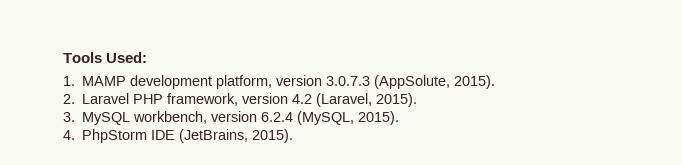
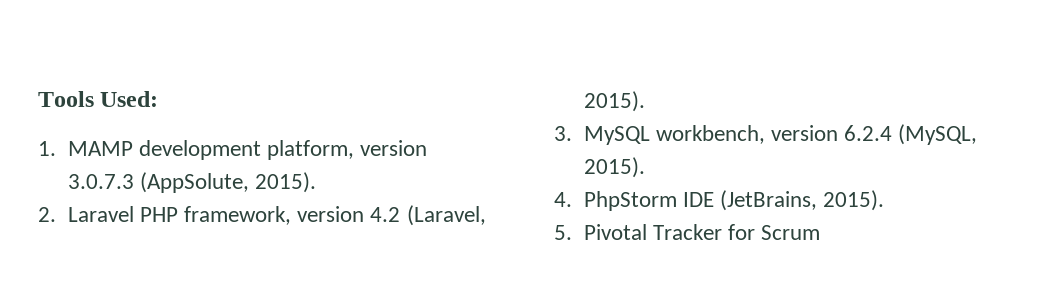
(294, 136) none -> [554,224,821,240] // 5. Pivotal Tracker for Scrum

